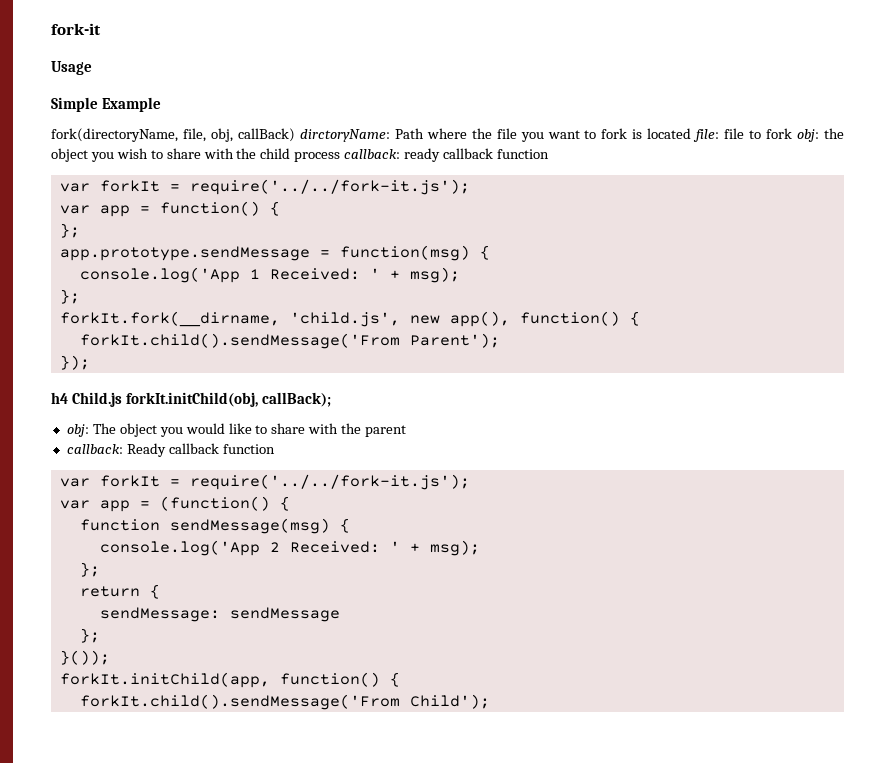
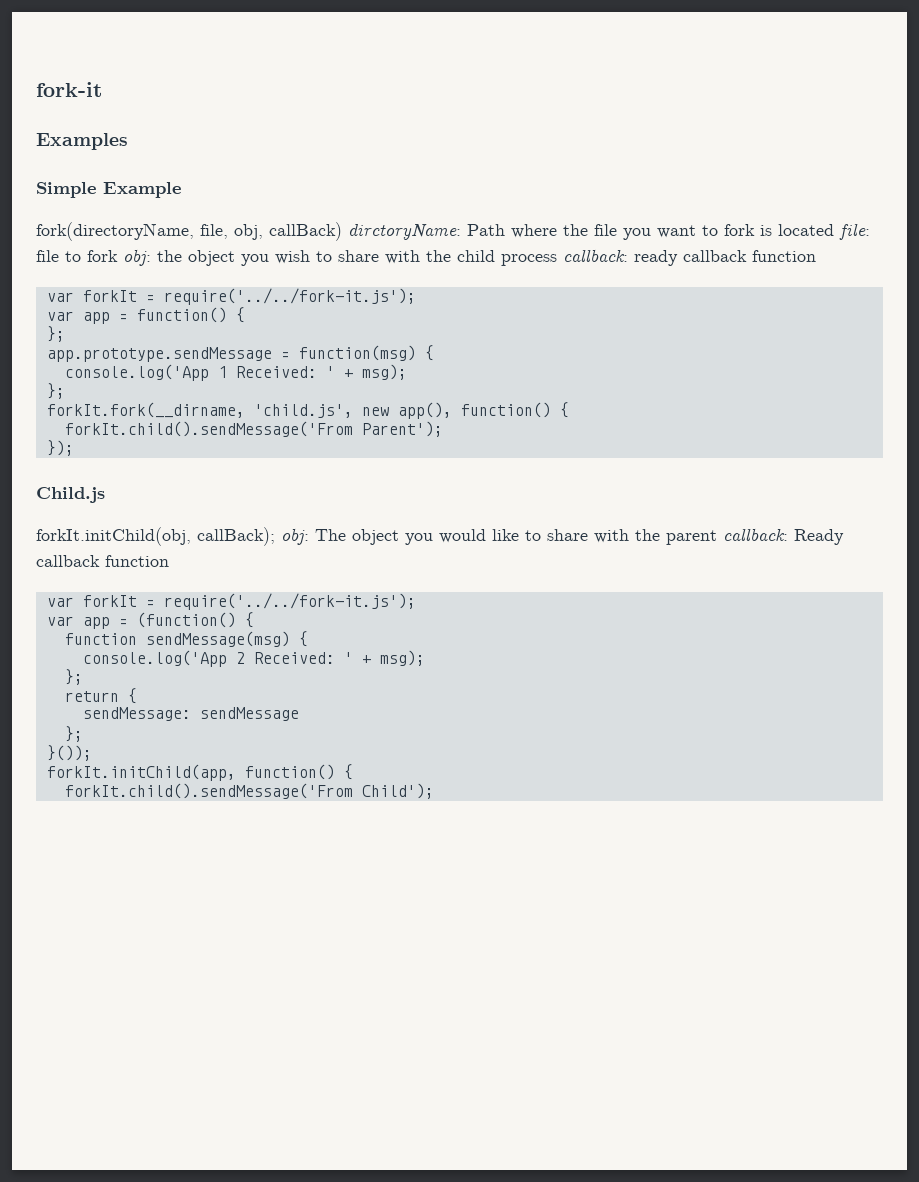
[51,61,92,75] Usage -> [36,133,128,150] Examples
[51,392,68,404] h4 -> (74, 448) none
(122, 399) none -> (105, 495) //
(331, 399) // -> (275, 536) none
(407, 431) // -> (717, 537) none

